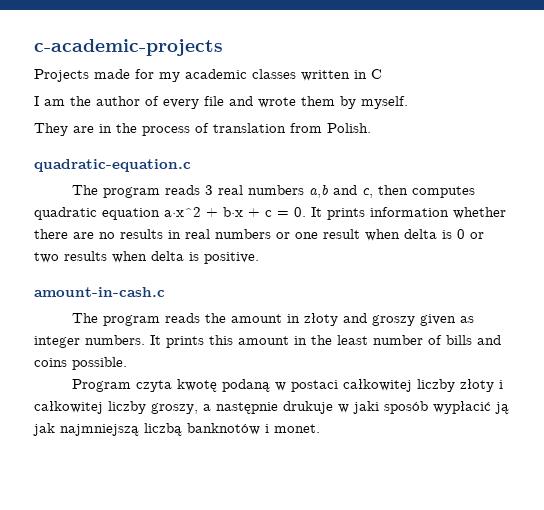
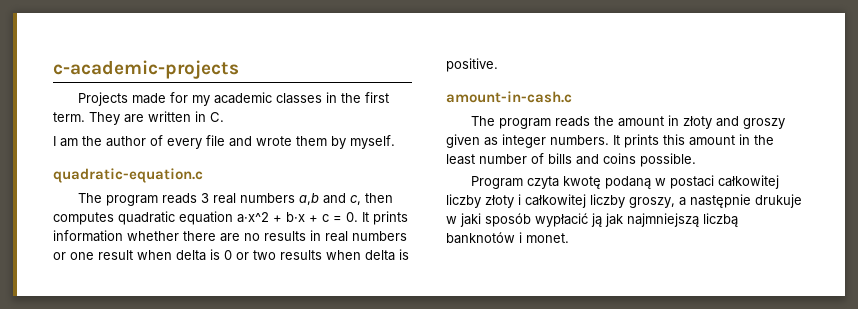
(296, 74) none -> [326,92,390,103] [53,112,144,125] in the first term. They are
[371,69,382,79] C -> [210,112,224,122] C.
[34,123,371,136] // They are in the process of translation from Polish. -> (395, 142) none

